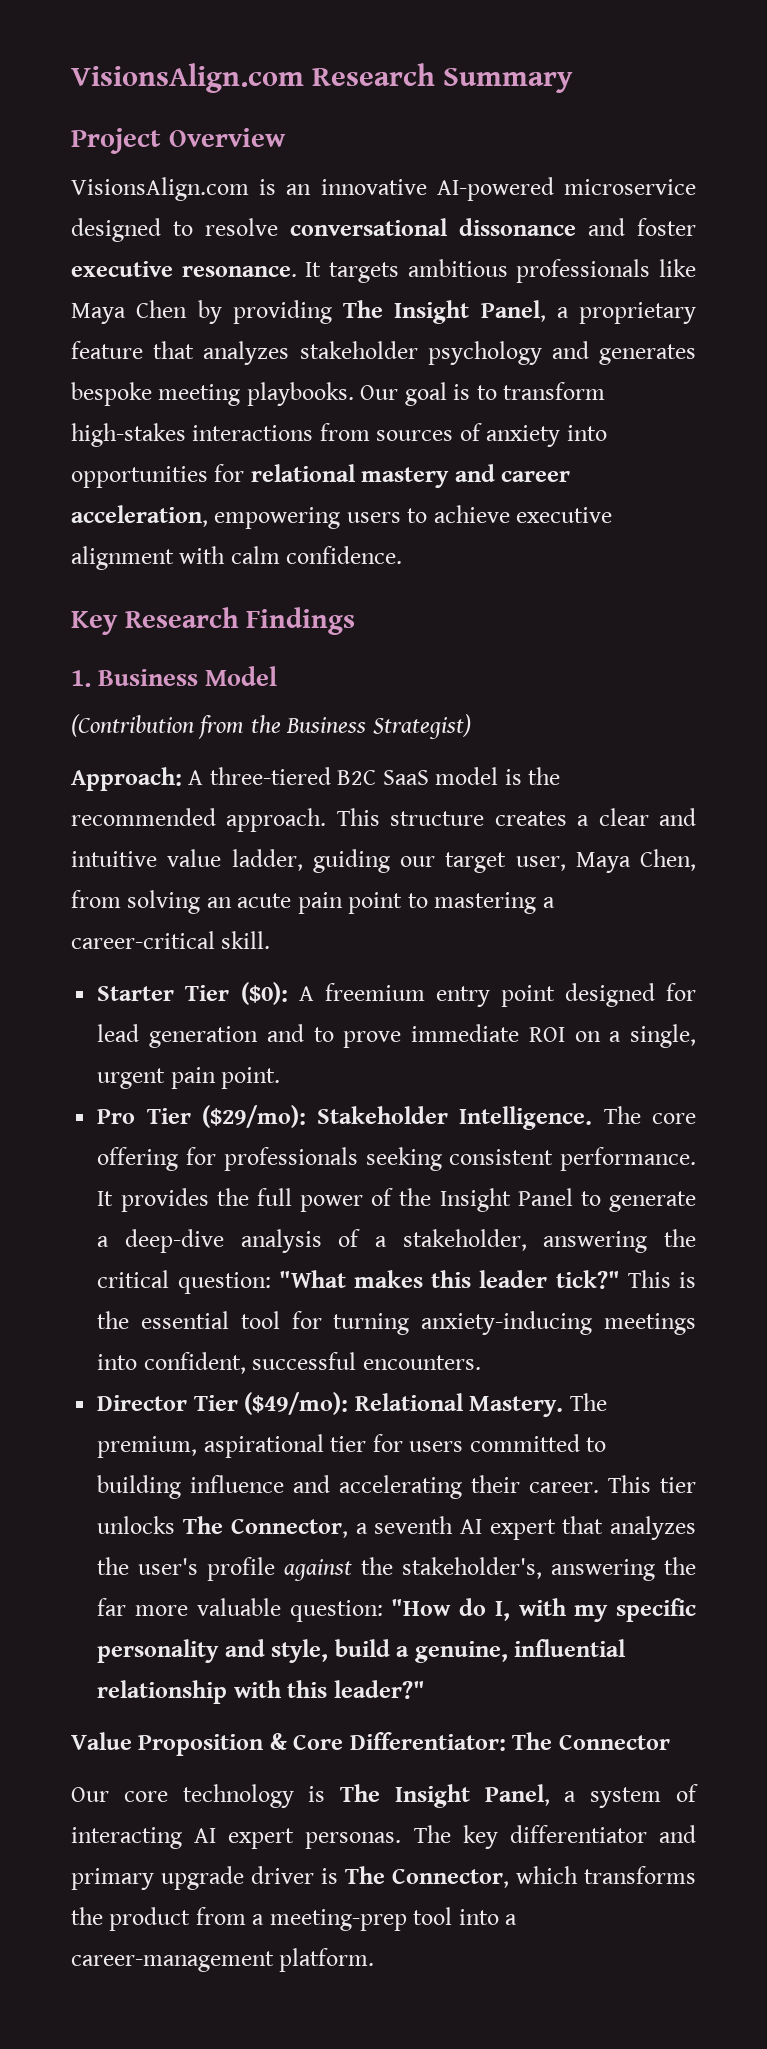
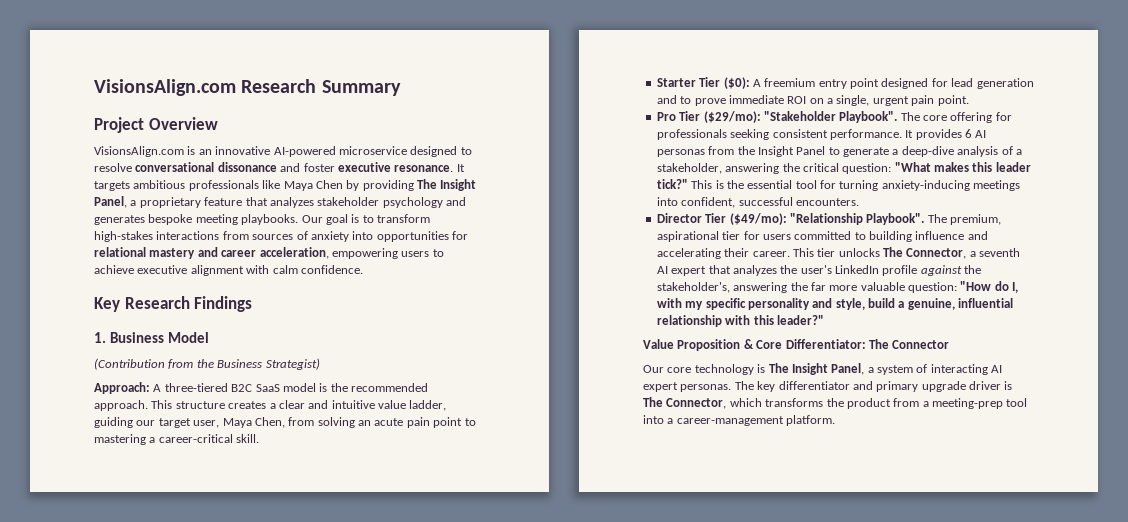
[317,1106,593,1130] Stakeholder Intelligence. -> [763,111,898,123] "Stakeholder Playbook".
[216,1188,394,1212] the full power of -> [965,129,987,138] [656,146,735,157] 6 AI personas from
[354,1393,564,1417] Relational Mastery. -> [789,213,925,225] "Relationship Playbook".
(199, 1566) none -> [835,265,879,274] LinkedIn

